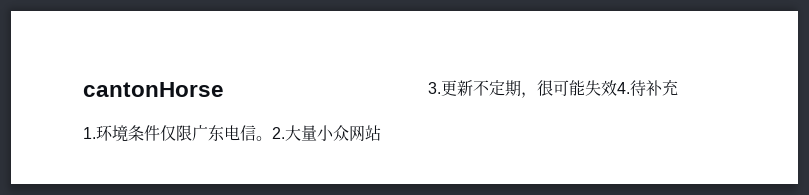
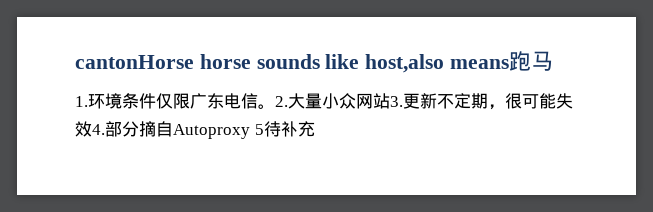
(224, 89) none -> [199,51,554,73] horse sounds like host,also means跑马
(630, 88) none -> [105,121,264,139] 部分摘自Autoproxy 5

